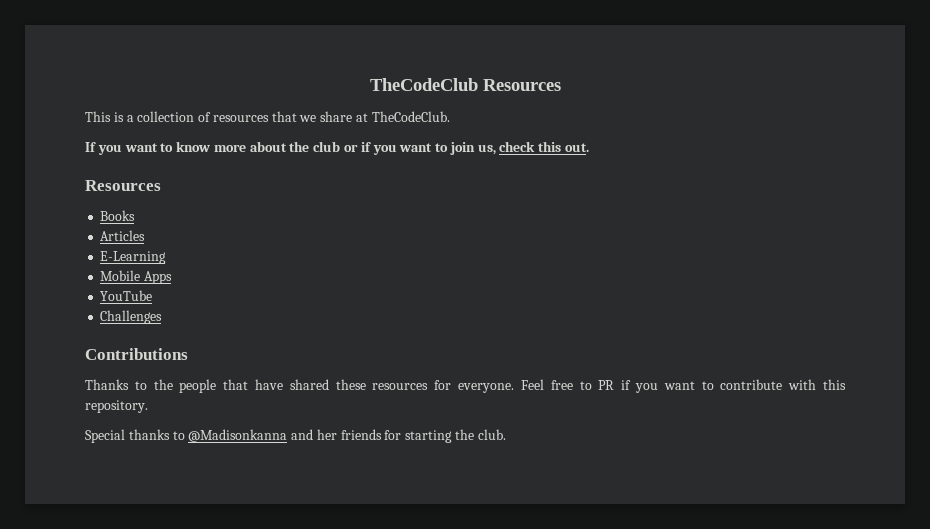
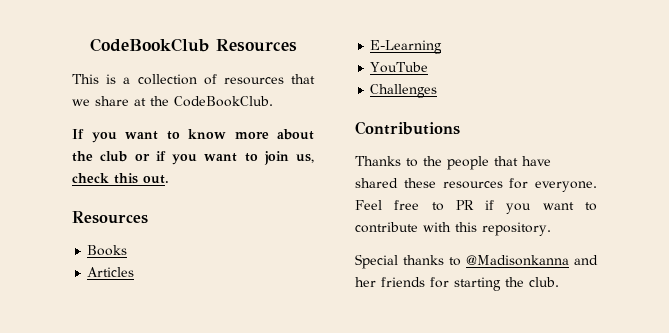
[369,78,478,91] TheCodeClub -> [89,38,209,52] CodeBookClub
[371,111,450,122] TheCodeClub. -> [150,96,273,107] the CodeBookClub.
[100,270,173,284] // Mobile Apps -> (443, 47) none

